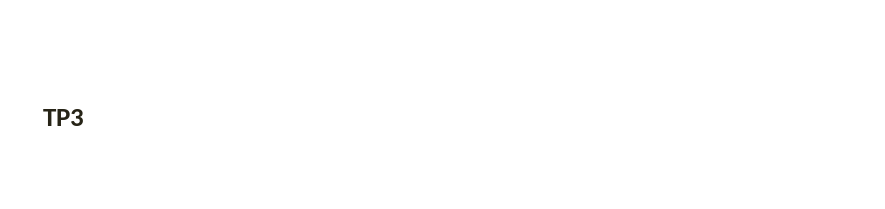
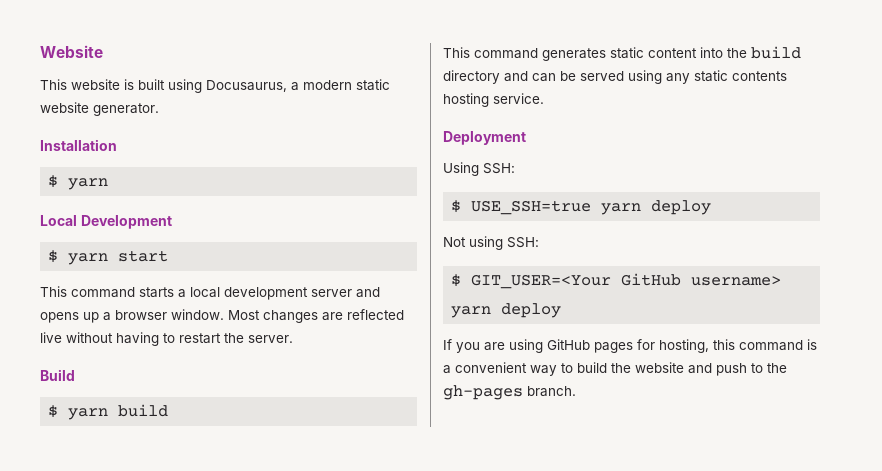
[43,109,84,126] TP3 -> [40,45,103,58] [40,79,390,93] [40,102,159,116] [40,139,117,151] [48,175,109,190] [40,215,172,229] [48,250,169,265] [40,286,380,300] [40,309,404,323] [40,332,293,346] [40,369,75,381] [48,404,169,420] [443,46,801,61] [443,70,787,84] [443,93,544,107] [443,131,526,145] [443,162,515,176] [451,200,712,215] [443,236,539,250] [451,273,782,289] [451,303,562,318] [443,339,817,353] [443,362,787,376] [443,385,576,400] Website // This website is built using Docusaurus, a modern static website generator. // Installation // $ yarn // Local Development // $ yarn start // This command starts a local development server and opens up a browser window. Most changes are reflected live without having to restart the server. // Build // $ yarn build // This command generates static content into the build directory and can be served using any static contents hosting service. // Deployment // Using SSH: // $ USE_SSH=true yarn deploy // Not using SSH: // $ GIT_USER=<Your GitHub username> yarn deploy // If you are using GitHub pages for hosting, this command is a convenient way to build the website and push to the gh-pages branch.

